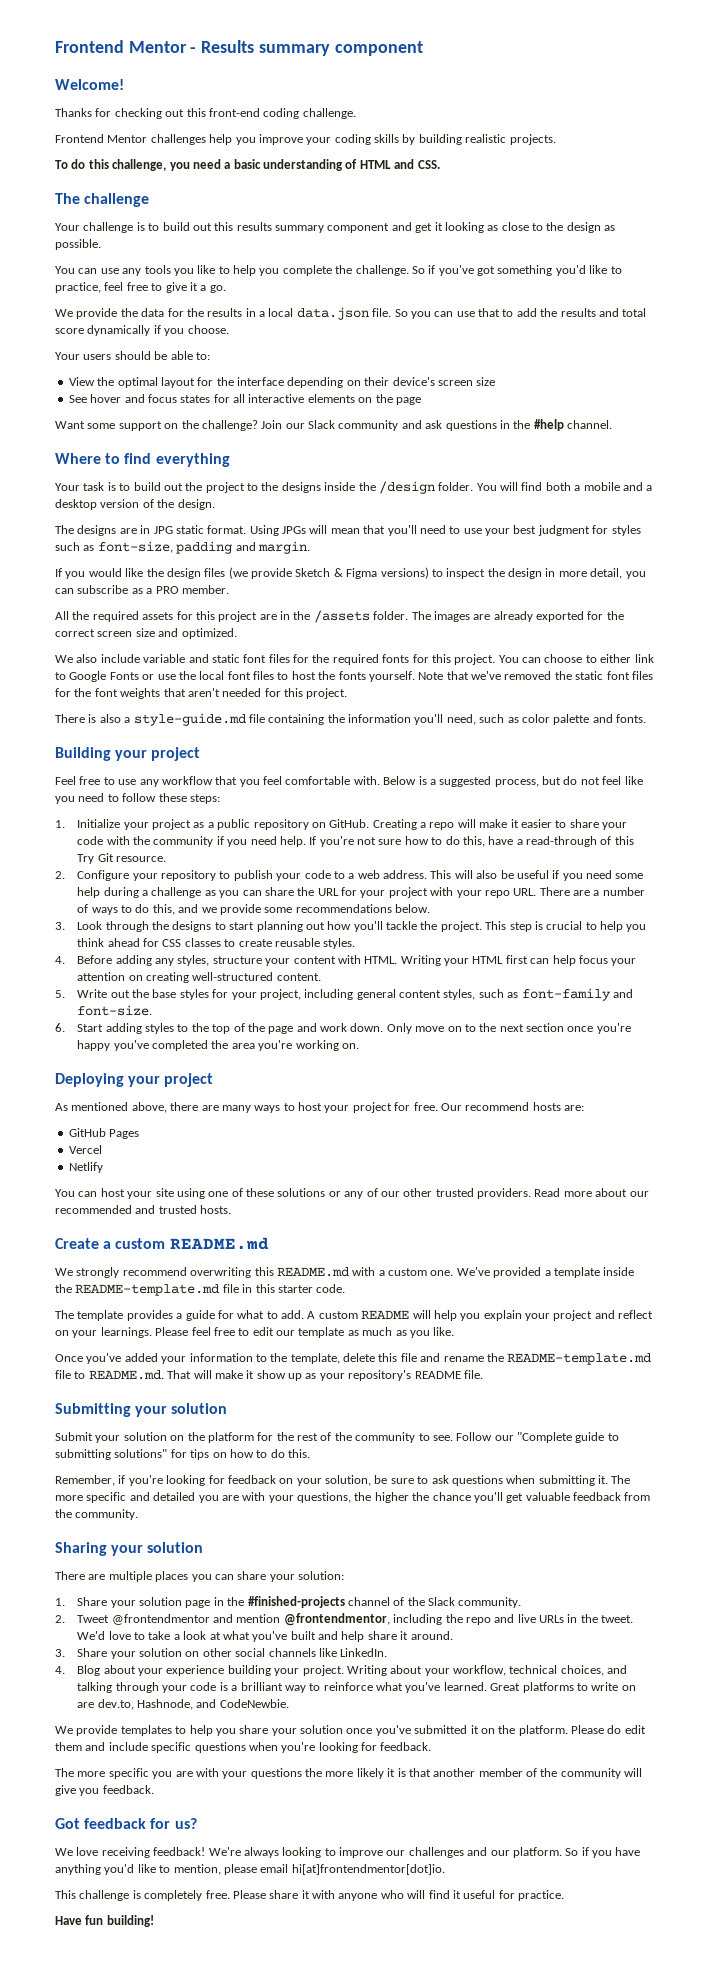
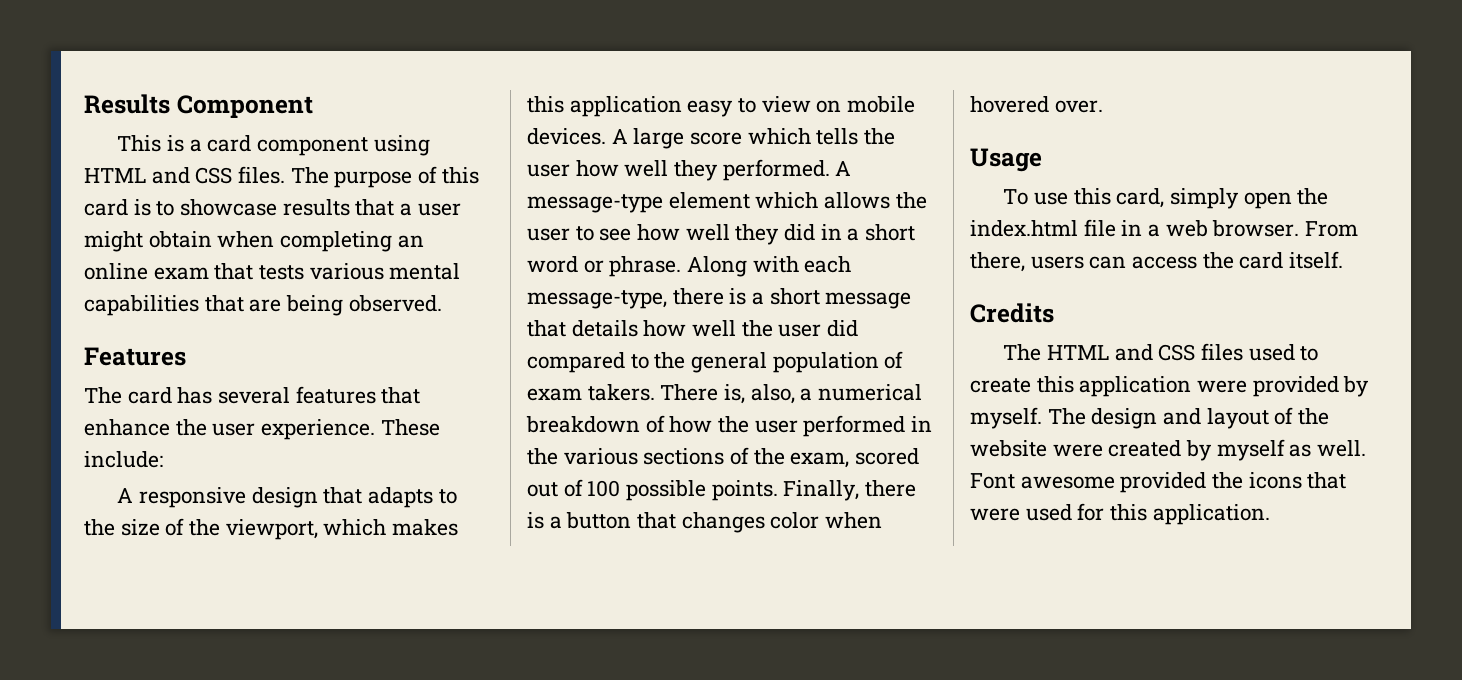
[55,40,423,56] [55,79,124,90] [55,108,356,119] [55,134,556,145] [55,159,440,171] [55,193,150,207] [55,222,616,233] [55,239,101,250] [55,265,622,276] [55,282,226,293] [55,307,647,320] [55,325,229,336] [55,351,210,360] [68,377,496,388] [68,394,421,405] [55,419,612,431] [55,453,230,467] [55,481,653,494] [55,499,215,510] [55,525,641,536] [55,541,310,554] [55,567,646,579] [55,585,229,594] [55,610,624,623] [55,628,237,639] [55,654,654,665] [55,671,653,682] [55,688,348,699] [55,713,646,726] [55,747,201,761] [55,776,643,787] [55,793,220,804] [55,819,628,830] [77,836,634,847] [77,853,167,864] [55,870,644,881] [77,887,645,898] [77,904,431,915] [55,921,647,932] [77,938,356,949] [55,955,637,966] [77,972,321,983] [55,988,633,1001] [77,1005,153,1016] [55,1023,631,1034] [77,1040,359,1051] [55,1073,214,1087] [55,1102,584,1113] [68,1128,140,1139] [68,1145,102,1154] [68,1162,103,1173] [55,1188,649,1199] [55,1205,232,1214] [55,1237,269,1250] [55,1267,635,1278] [55,1284,346,1296] [55,1310,654,1321] [55,1327,455,1338] [55,1353,652,1365] [55,1370,483,1381] [55,1403,228,1417] [55,1432,619,1443] [55,1449,310,1460] [55,1475,631,1486] [55,1492,651,1503] [55,1509,139,1520] [55,1542,204,1556] [55,1571,344,1582] [55,1596,522,1608] [55,1613,634,1626] [77,1631,453,1642] [55,1648,388,1659] [55,1665,628,1676] [77,1682,636,1693] [77,1699,289,1710] [55,1725,646,1736] [55,1742,432,1753] [55,1768,643,1779] [55,1785,154,1796] [55,1818,197,1829] [55,1847,641,1858] [55,1864,445,1875] [55,1890,564,1901] [55,1915,154,1927] Frontend Mentor - Results summary component // Welcome! // Thanks for checking out this front-end coding challenge. // Frontend Mentor challenges help you improve your coding skills by building realistic projects. // To do this challenge, you need a basic understanding of HTML and CSS. // The challenge // Your challenge is to build out this results summary component and get it looking as close to the design as possible. // You can use any tools you like to help you complete the challenge. So if you've got something you'd like to practice, feel free to give it a go. // We provide the data for the results in a local data.json file. So you can use that to add the results and total score dynamically if you choose. // Your users should be able to: // View the optimal layout for the interface depending on their device's screen size // See hover and focus states for all interactive elements on the page // Want some support on the challenge? Join our Slack community and ask questions in the #help channel. // Where to find everything // Your task is to build out the project to the designs inside the /design folder. You will find both a mobile and a desktop version of the design. // The designs are in JPG static format. Using JPGs will mean that you'll need to use your best judgment for styles such as font-size, padding and margin. // If you would like the design files (we provide Sketch & Figma versions) to inspect the design in more detail, you can subscribe as a PRO member. // All the required assets for this project are in the /assets folder. The images are already exported for the correct screen size and optimized. // We also include variable and static font files for the required fonts for this project. You can choose to either link to Google Fonts or use the local font files to host the fonts yourself. Note that we've removed the static font files for the font weights that aren't needed for this project. // There is also a style-guide.md file containing the information you'll need, such as color palette and fonts. // Building your project // Feel free to use any workflow that you feel comfortable with. Below is a suggested process, but do not feel like you need to follow these steps: // 1. Initialize your project as a public repository on GitHub. Creating a repo will make it easier to share your code with the community if you need help. If you're not sure how to do this, have a read-through of this Try Git resource. // 2. Configure your repository to publish your code to a web address. This will also be useful if you need some help during a challenge as you can share the URL for your project with your repo URL. There are a number of ways to do this, and we provide some recommendations below. // 3. Look through the designs to start planning out how you'll tackle the project. This step is crucial to help you think ahead for CSS classes to create reusable styles. // 4. Before adding any styles, structure your content with HTML. Writing your HTML first can help focus your attention on creating well-structured content. // 5. Write out the base styles for your project, including general content styles, such as font-family and font-size. // 6. Start adding styles to the top of the page and work down. Only move on to the next section once you're happy you've completed the area you're working on. // Deploying your project // As mentioned above, there are many ways to host your project for free. Our recommend hosts are: // GitHub Pages // Vercel // Netlify // You can host your site using one of these solutions or any of our other trusted providers. Read more about our recommended and trusted hosts. // Create a custom README.md // We strongly recommend overwriting this README.md with a custom one. We've provided a template inside the README-template.md file in this starter code. // The template provides a guide for what to add. A custom README will help you explain your project and reflect on your learnings. Please feel free to edit our template as much as you like. // Once you've added your information to the template, delete this file and rename the README-template.md file to README.md. That will make it show up as your repository's README file. // Submitting your solution // Submit your solution on the platform for the rest of the community to see. Follow our "Complete guide to submitting solutions" for tips on how to do this. // Remember, if you're looking for feedback on your solution, be sure to ask questions when submitting it. The more specific and detailed you are with your questions, the higher the chance you'll get valuable feedback from the community. // Sharing your solution // There are multiple places you can share your solution: // 1. Share your solution page in the #finished-projects channel of the Slack community. // 2. Tweet @frontendmentor and mention @frontendmentor, including the repo and live URLs in the tweet. We'd love to take a look at what you've built and help share it around. // 3. Share your solution on other social channels like LinkedIn. // 4. Blog about your experience building your project. Writing about your workflow, technical choices, and talking through your code is a brilliant way to reinforce what you've learned. Great platforms to write on are dev.to, Hashnode, and CodeNewbie. // We provide templates to help you share your solution once you've submitted it on the platform. Please do edit them and include specific questions when you're looking for feedback. // The more specific you are with your questions the more likely it is that another member of the community will give you feedback. // Got feedback for us? // We love receiving feedback! We're always looking to improve our challenges and our platform. So if you have anything you'd like to mention, please email hi[at]frontendmentor[dot]io. // This challenge is completely free. Please share it with anyone who will find it useful for practice. // Have fun building! -> [84,94,313,118] [117,135,430,156] [84,166,479,188] [84,199,461,216] [84,231,424,252] [84,263,461,280] [84,295,442,316] [84,347,186,366] [84,386,421,404] [84,419,440,440] [84,451,163,468] [117,487,457,508] [84,518,459,540] [527,96,916,117] [527,128,896,149] [527,159,852,181] [527,192,927,213] [527,224,916,245] [527,256,852,277] [527,288,912,309] [527,320,859,337] [527,351,904,373] [527,384,923,404] [526,415,933,437] [527,447,920,468] [527,479,917,501] [527,512,883,533] [970,96,1103,113] [970,148,1042,172] [1003,188,1329,209] [970,219,1359,237] [970,251,1344,272] [970,303,1054,323] [1003,343,1319,361] [970,376,1370,397] [970,407,1330,429] [970,439,1367,461] [970,472,1347,493] [970,503,1270,525] Results Component // This is a card component using HTML and CSS files. The purpose of this card is to showcase results that a user might obtain when completing an online exam that tests various mental capabilities that are being observed. // Features // The card has several features that enhance the user experience. These include: // A responsive design that adapts to the size of the viewport, which makes this application easy to view on mobile devices. A large score which tells the user how well they performed. A message-type element which allows the user to see how well they did in a short word or phrase. Along with each message-type, there is a short message that details how well the user did compared to the general population of exam takers. There is, also, a numerical breakdown of how the user performed in the various sections of the exam, scored out of 100 possible points. Finally, there is a button that changes color when hovered over. // Usage // To use this card, simply open the index.html file in a web browser. From there, users can access the card itself. // Credits // The HTML and CSS files used to create this application were provided by myself. The design and layout of the website were created by myself as well. Font awesome provided the icons that were used for this application.

